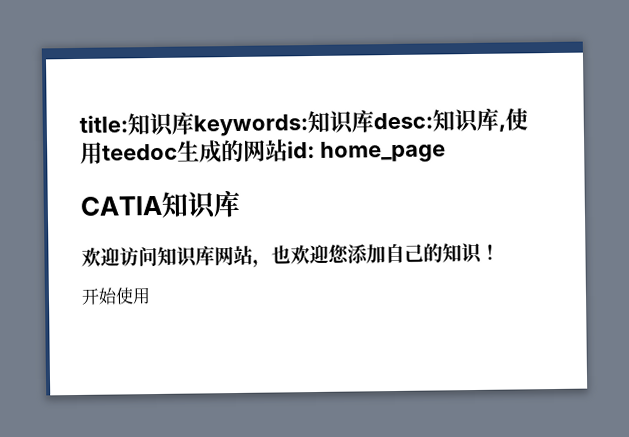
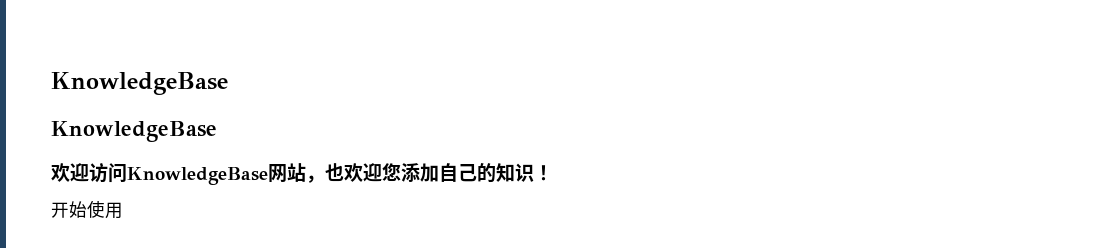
[79,107,528,138] [80,139,446,164] [80,189,240,220] title:知识库keywords:知识库desc:知识库,使用teedoc生成的网站id: home_page // CATIA知识库 -> [51,72,228,95] [51,121,217,142] KnowledgeBase // KnowledgeBase
[157,245,215,268] 知识库 -> [127,167,268,185] KnowledgeBase

